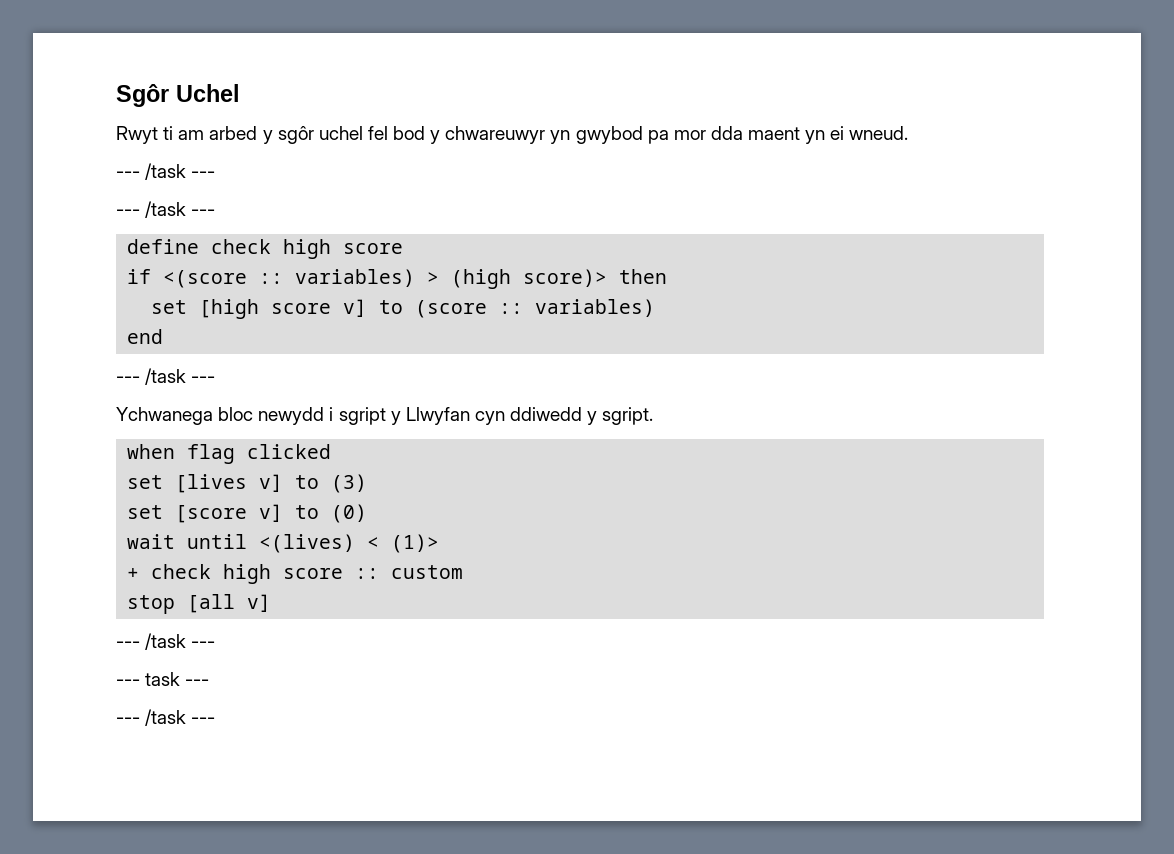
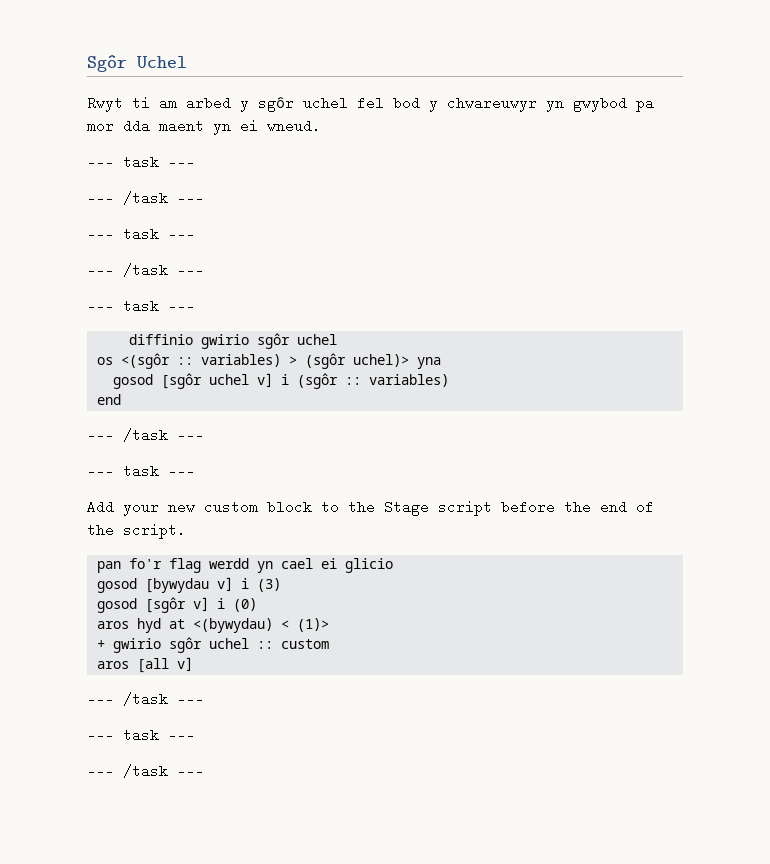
[145,163,216,180] [116,201,216,218] [127,239,404,259] [127,269,668,289] [151,299,488,319] /task --- // --- /task --- // define check high score // if <(score :: variables) > (high score)> then // set [high score v] to (score -> [123,155,195,169] [87,191,204,205] [87,227,195,241] [87,263,204,277] [87,299,195,313] [128,333,337,349] [96,353,441,369] [112,373,338,389] task --- // --- /task --- // --- task --- // --- /task --- // --- task --- // diffinio gwirio sgôr uchel // os <(sgôr :: variables) > (sgôr uchel)> yna // gosod [sgôr uchel v] i (sgôr
[116,407,654,425] [127,444,332,464] [127,474,368,493] [127,504,368,523] [127,534,356,553] Ychwanega bloc newydd i sgript y Llwyfan cyn ddiwedd y sgript. // when flag clicked // set [lives v] to (3) // set [score v] to (0) // wait until <(lives) -> [87,464,195,478] [87,500,654,516] [87,523,186,539] [96,558,393,573] [96,577,281,593] [96,597,257,613] [96,618,273,633] --- task --- // Add your new custom block to the Stage script before the end of the script. // pan fo'r flag werdd yn cael ei glicio // gosod [bywydau v] i (3) // gosod [sgôr v] i (0) // aros hyd at <(bywydau)
[151,564,344,584] check high score -> [112,637,249,653] gwirio sgôr uchel
[127,595,176,614] stop -> [96,661,129,669] aros

